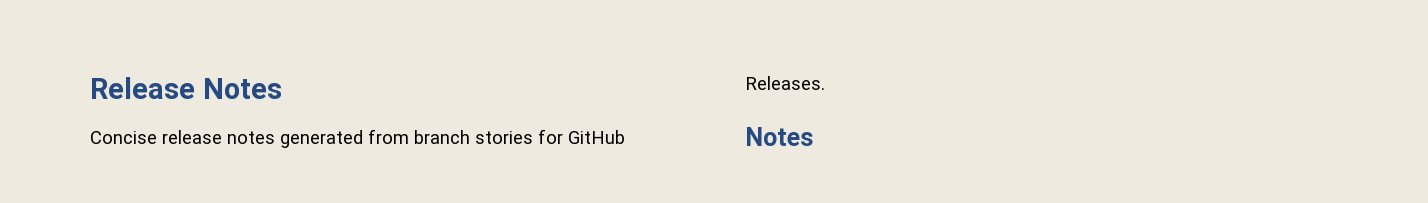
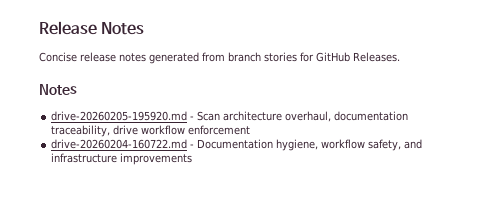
(813, 136) none -> [51,111,409,122] [51,125,251,137] [51,139,423,151] [51,153,193,165] // drive-20260205-195920.md - Scan architecture overhaul, documentation traceability, drive workflow enforcement // drive-20260204-160722.md - Documentation hygiene, workflow safety, and infrastructure improvements

